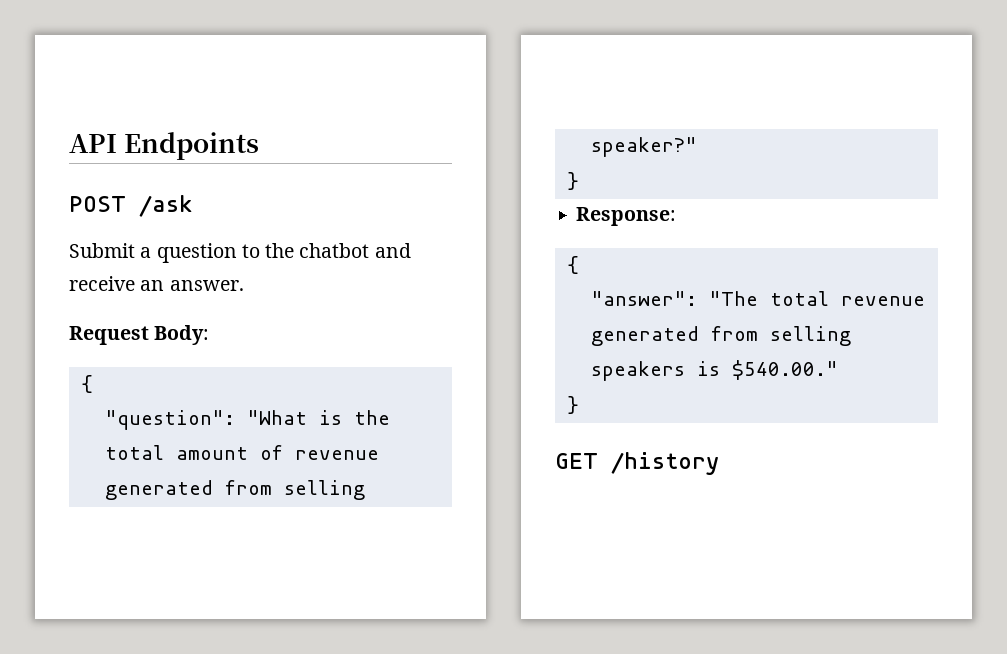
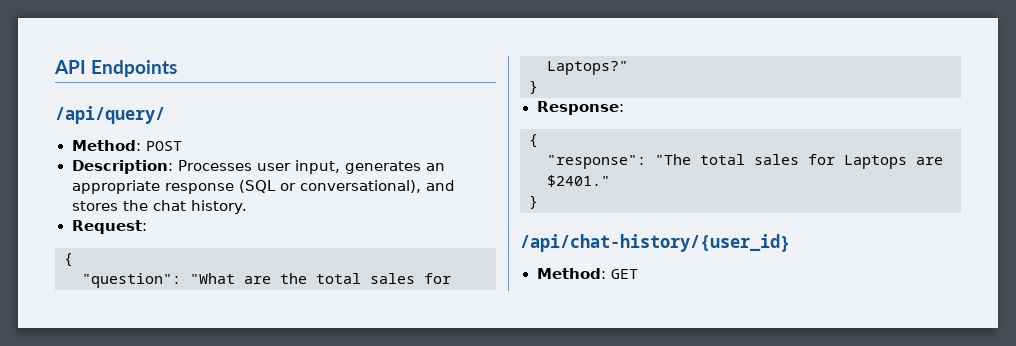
(260, 146) none -> [55,106,165,124] [71,140,141,151] /api/query/ // Method:
[139,195,192,217] [69,243,411,263] [69,276,244,291] [69,325,210,345] /ask // Submit a question to the chatbot and receive an answer. // Request Body: -> [71,160,445,174] [71,180,455,194] [71,200,248,214] [71,220,147,234] // Description: Processes user input, generates an appropriate response (SQL or conversational), and stores the chat history. // Request:
[318,410,342,425] is -> [244,276,271,284] are
[175,445,379,460] [104,480,365,500] [590,137,697,157] amount of revenue generated from selling speaker?" -> [370,273,451,284] [547,61,628,75] sales for Laptops?"
[590,291,697,306] "answer": -> [547,155,646,169] "response":
[840,296,925,306] [590,326,851,346] [590,360,838,381] [566,396,579,414] [555,452,719,475] revenue generated from selling speakers is $540.00." // } // GET /history -> [754,154,943,169] [547,175,610,187] [529,195,538,209] [520,234,790,252] [536,268,638,279] sales for Laptops are $2401." // } // /api/chat-history/{user_id} // Method: GET

